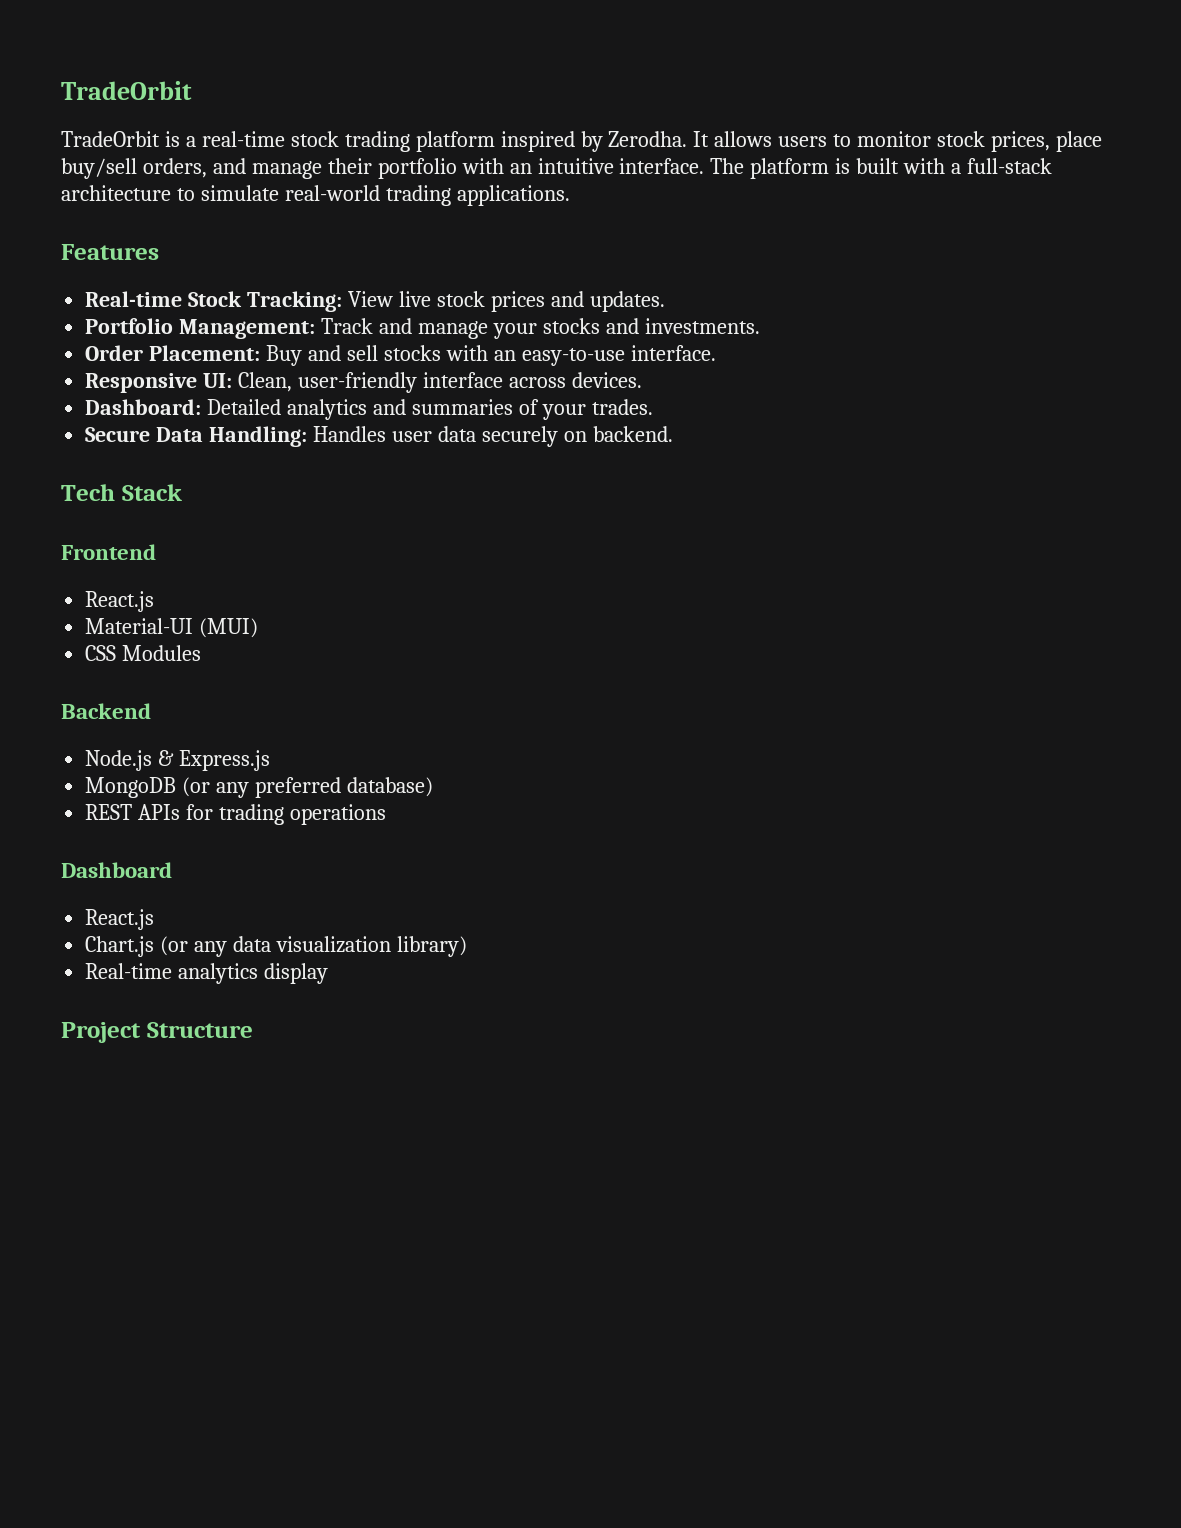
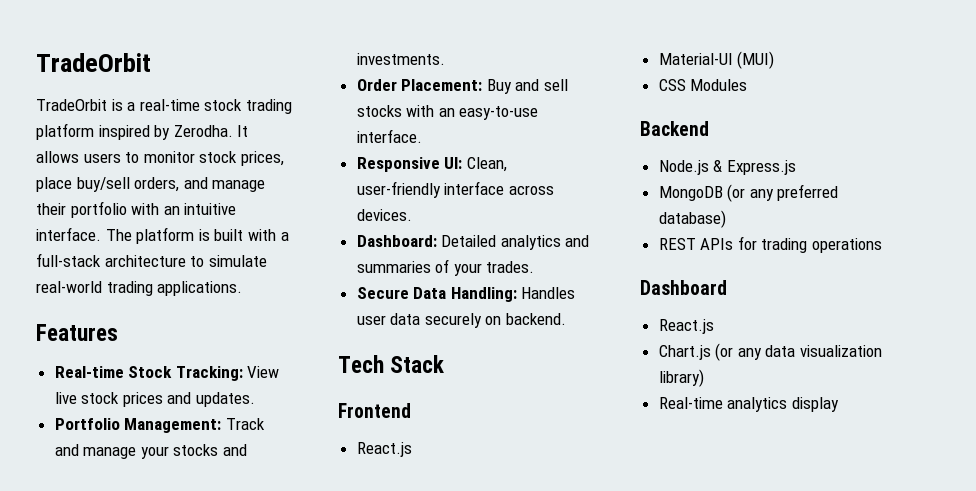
[61,1022,253,1043] // Project Structure -> (839, 404) none

